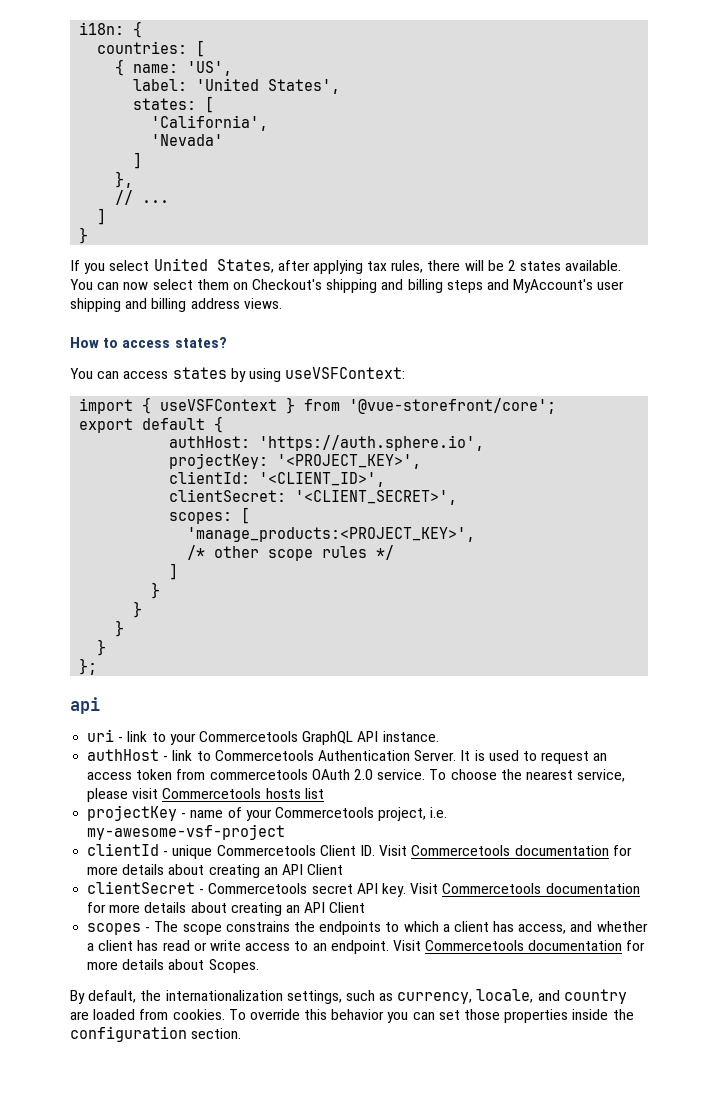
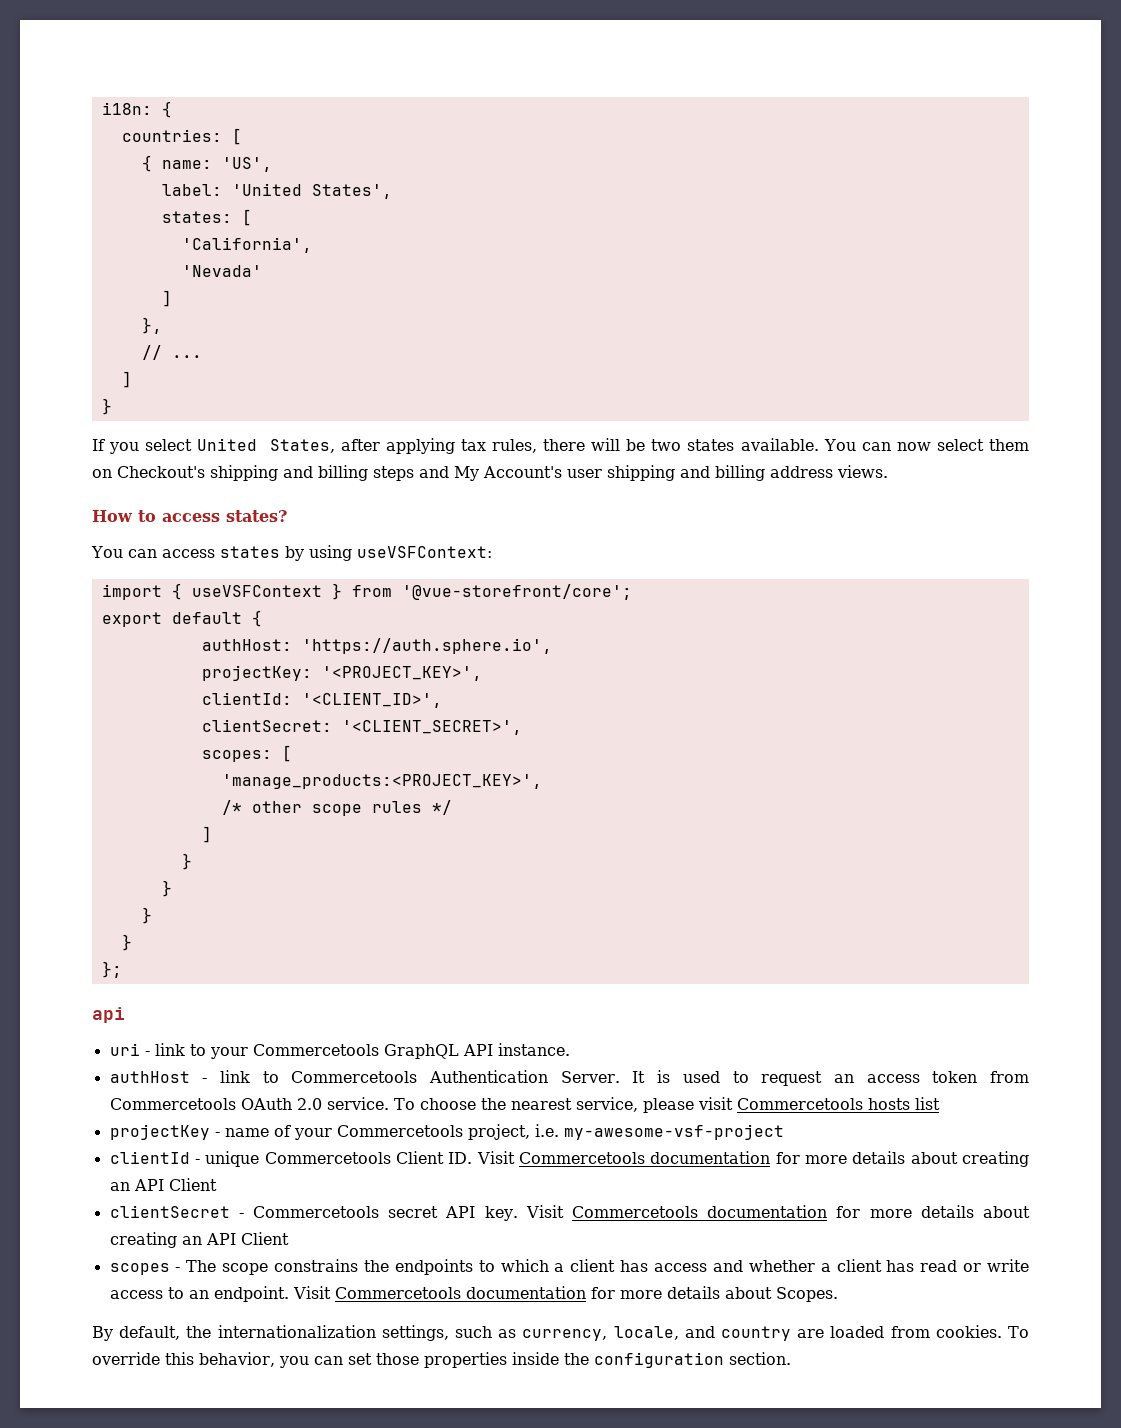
[508,260,517,271] 2 -> [651,439,682,451] two
[513,279,594,293] MyAccount's -> [454,466,562,481] My Account's
[209,769,308,780] commercetools -> [109,1098,236,1110] Commercetools
[518,924,567,934] access, -> [654,1263,708,1272] access
[331,1009,385,1020] behavior -> [199,1352,275,1367] behavior,

